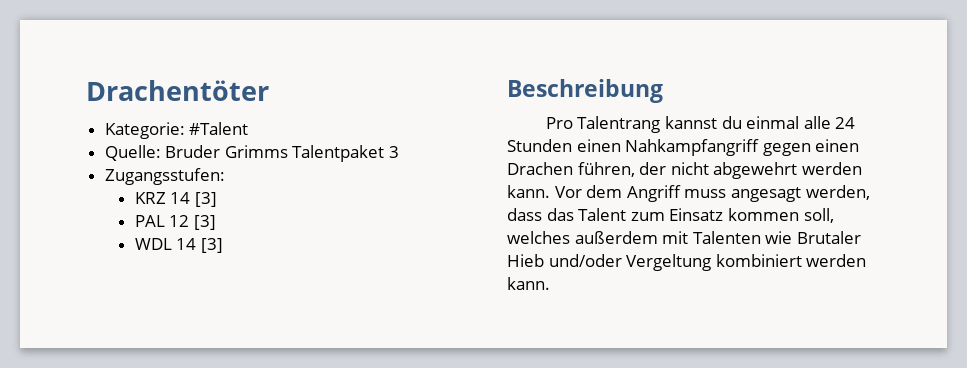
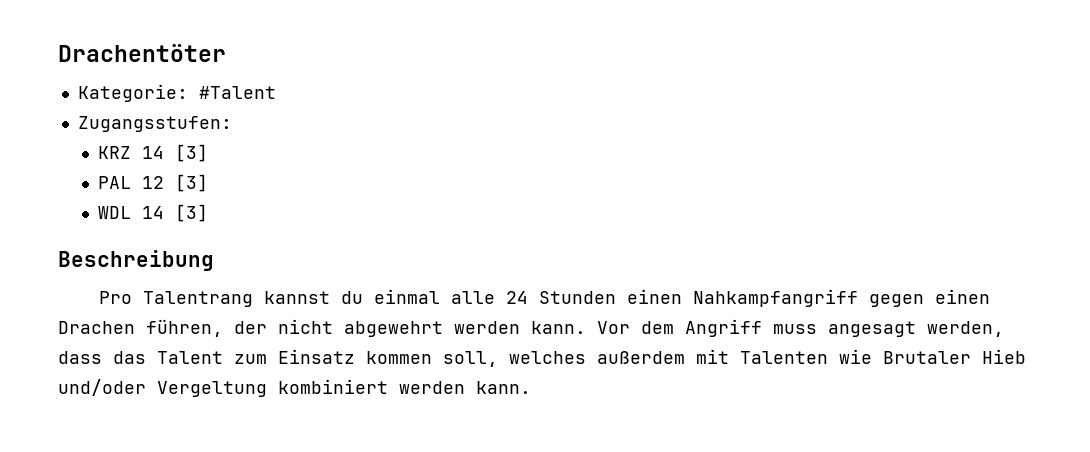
[104,145,400,162] // Quelle: Bruder Grimms Talentpaket 3 -> (276, 92) none

